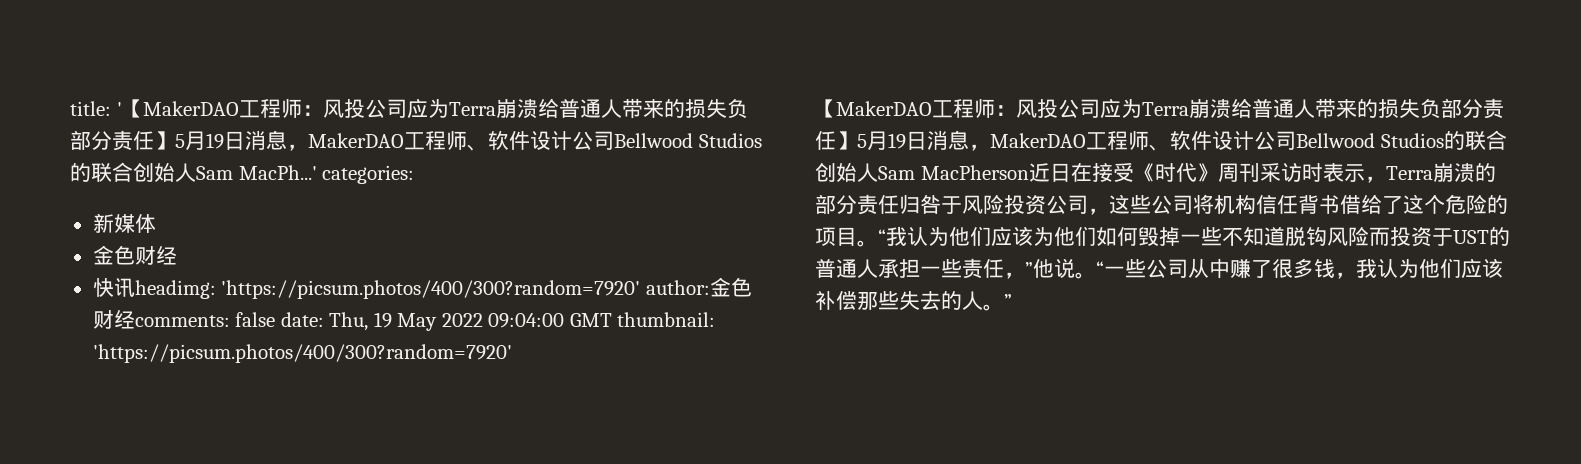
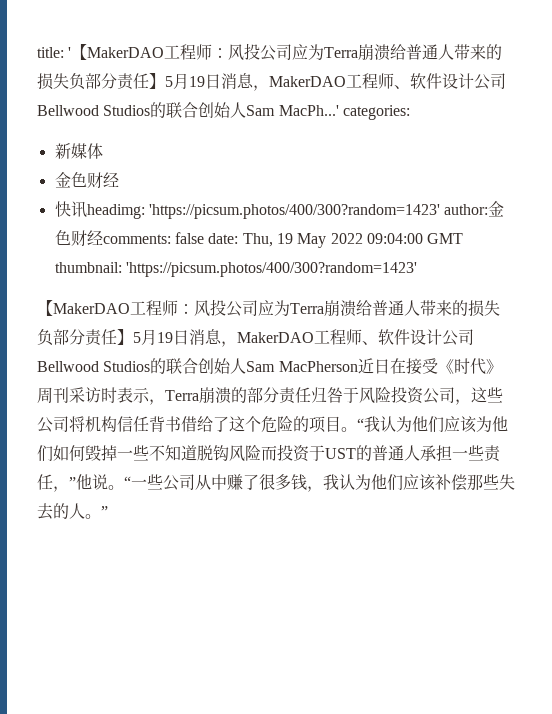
[221,280,641,299] 'https://picsum.photos/400/300?random=7920' -> [148,204,440,219] 'https://picsum.photos/400/300?random=1423'
[92,344,512,363] 'https://picsum.photos/400/300?random=7920' -> [125,262,417,277] 'https://picsum.photos/400/300?random=1423'

